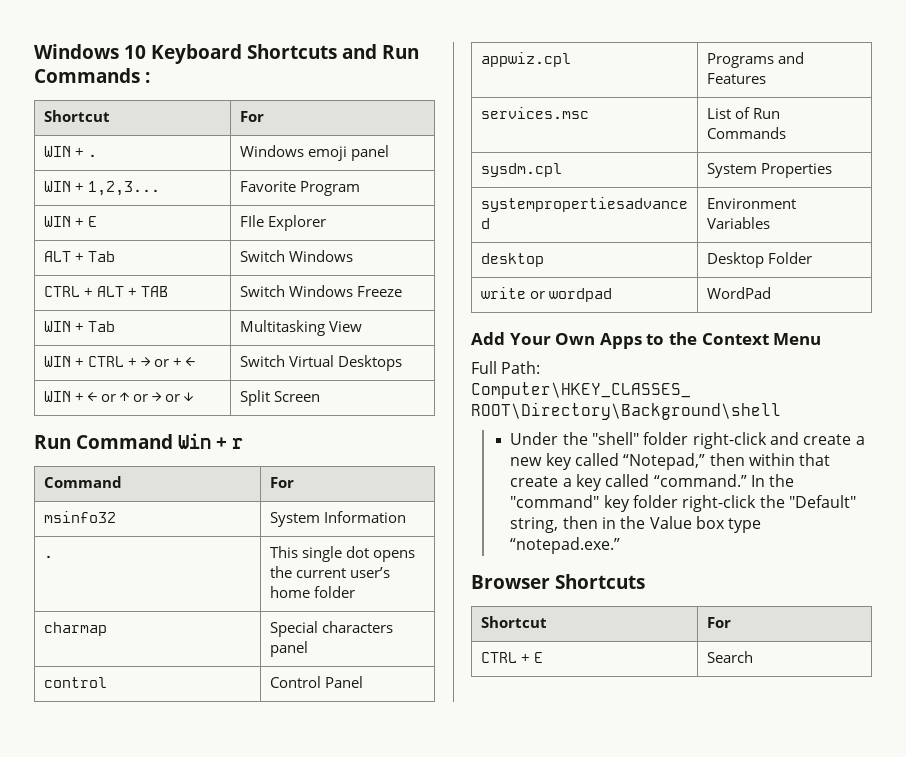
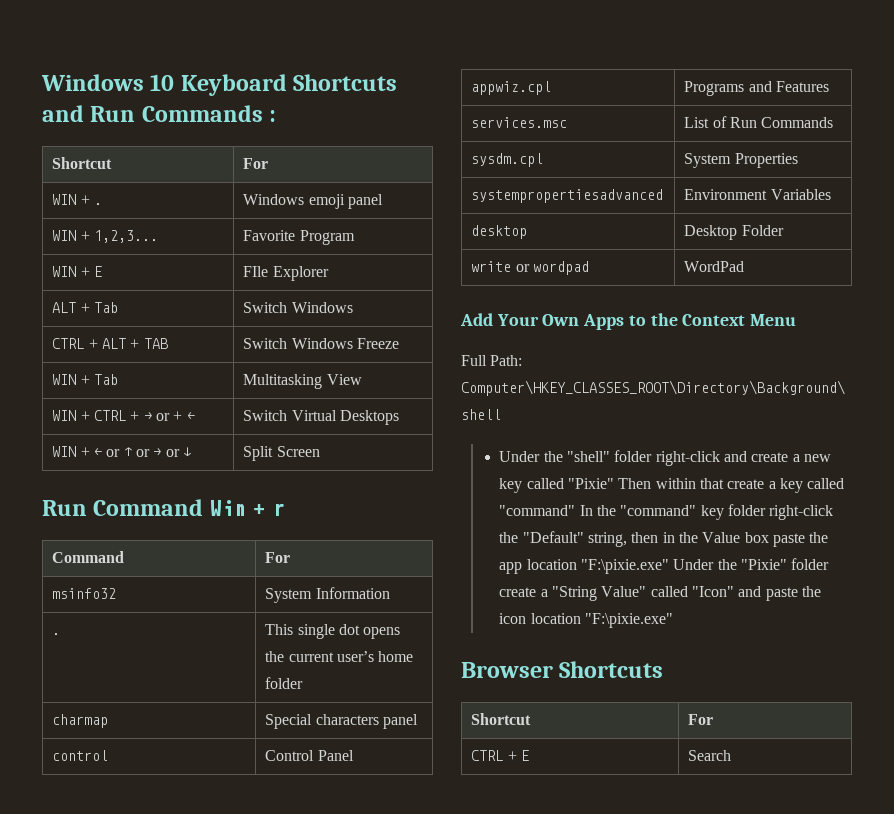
[623,453,745,470] “Notepad,” then -> [568,478,652,489] "Pixie" Then
[653,474,747,487] “command.” -> [499,505,576,516] "command"
[728,518,762,533] [510,537,621,554] type “notepad.exe.” -> [772,532,829,547] [499,558,830,574] [499,586,821,601] [499,613,674,628] paste the app location "F:\pixie.exe" Under the "Pixie" folder create a "String Value" called "Icon" and paste the icon location "F:\pixie.exe"

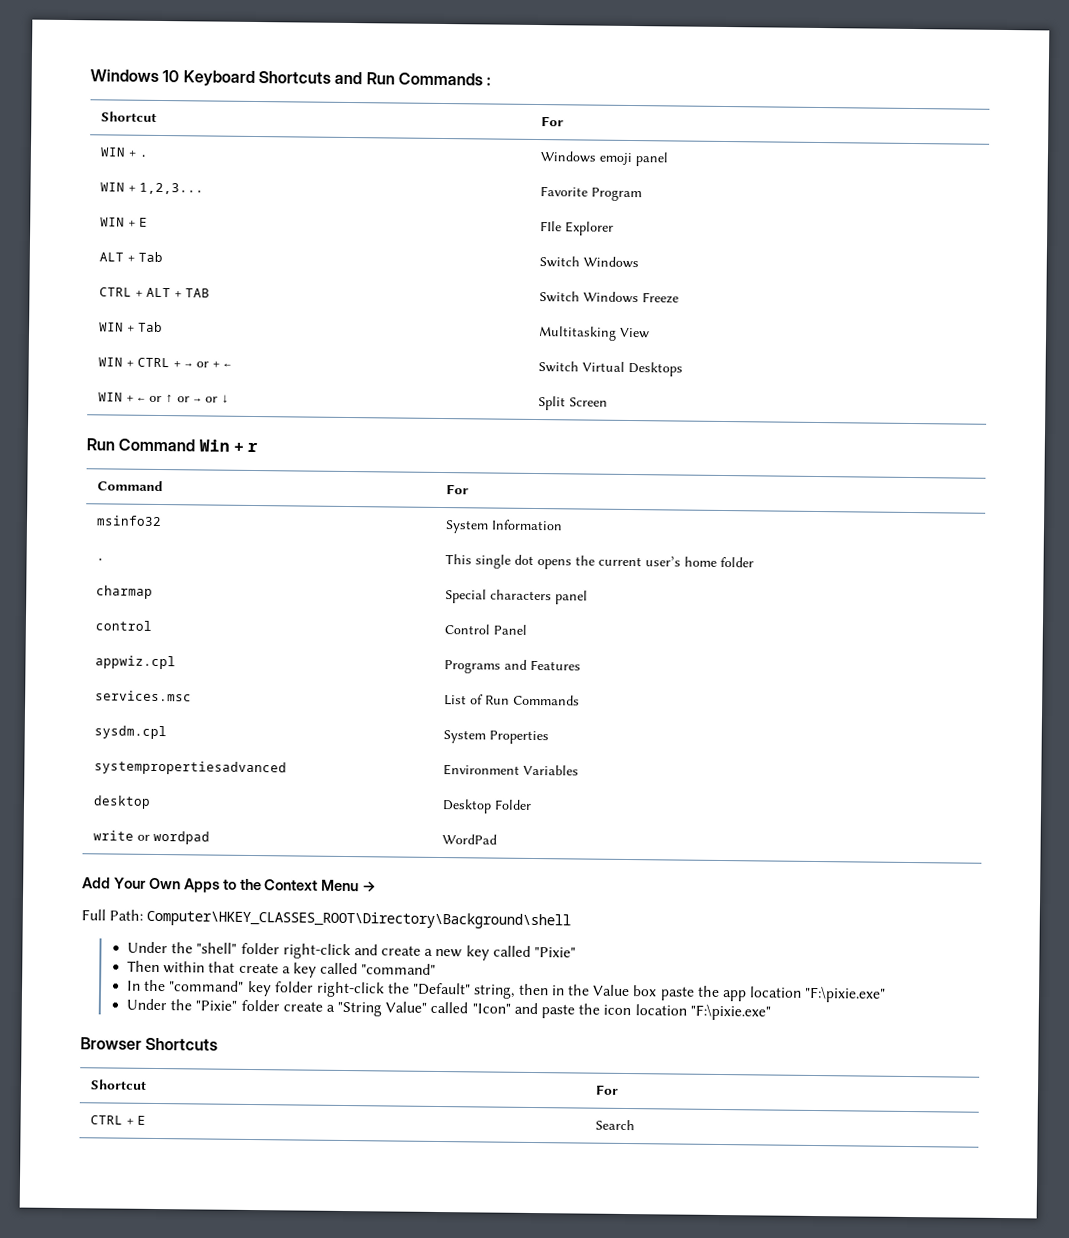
(797, 320) none -> [362,881,377,893] →
(615, 483) none -> (577, 952) //
(576, 510) none -> (437, 969) //
(670, 566) none -> (887, 994) //

